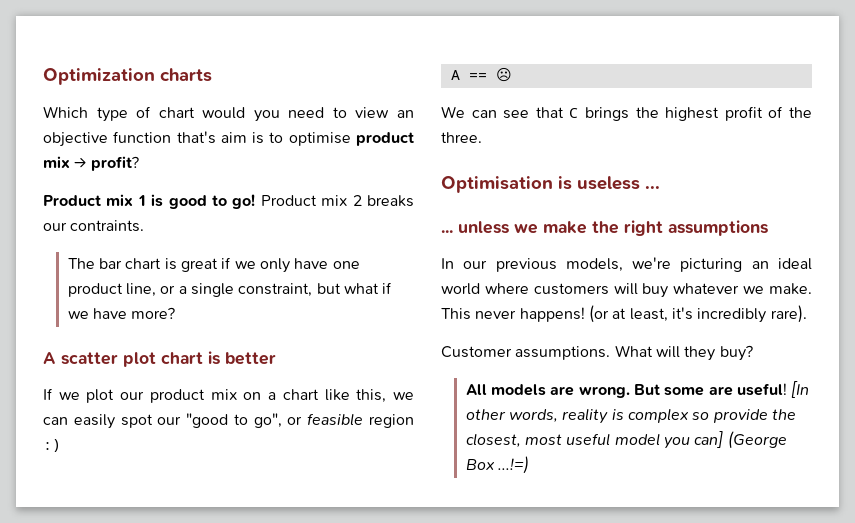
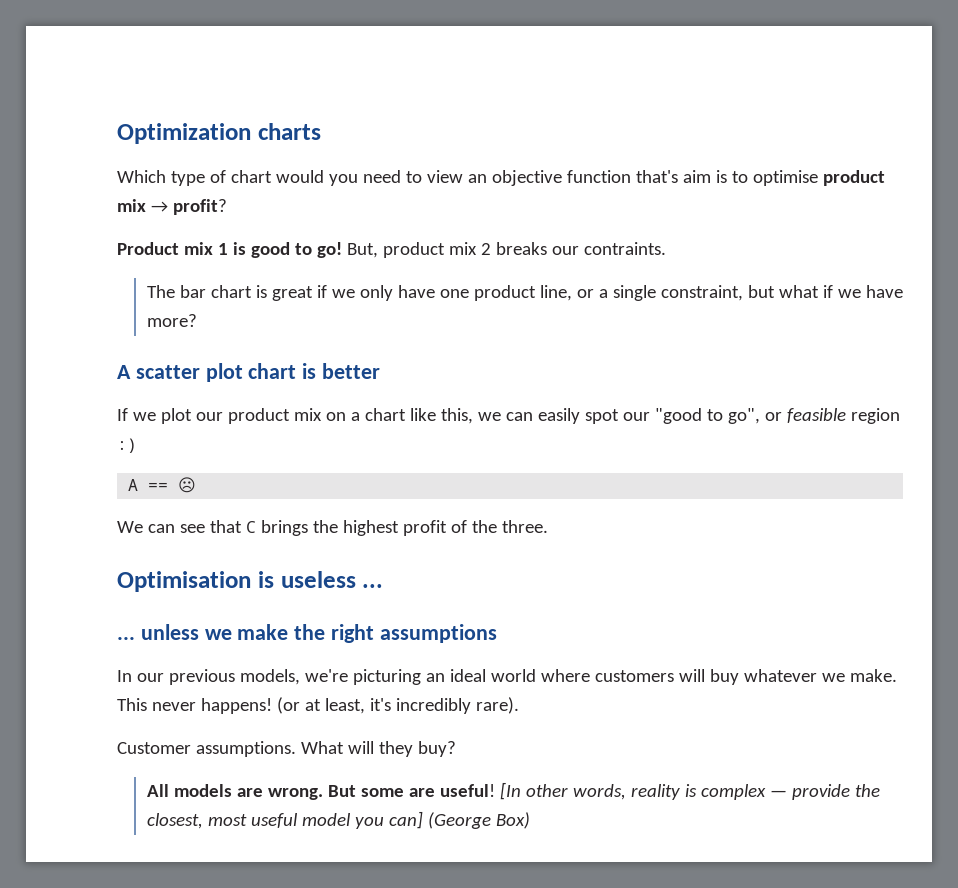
[260,195,317,206] Product -> [346,242,445,258] But, product
[692,412,710,420] so -> [769,790,787,797] —
[465,456,529,474] Box ...!=) -> [495,812,530,829] Box)

